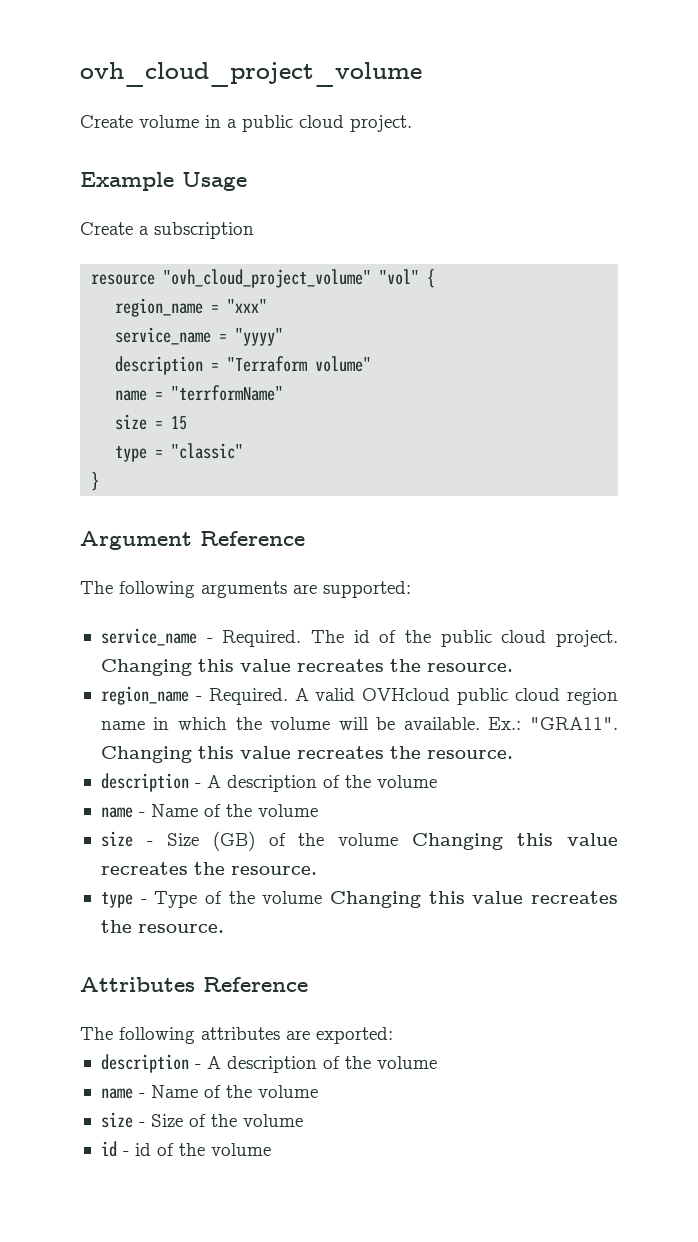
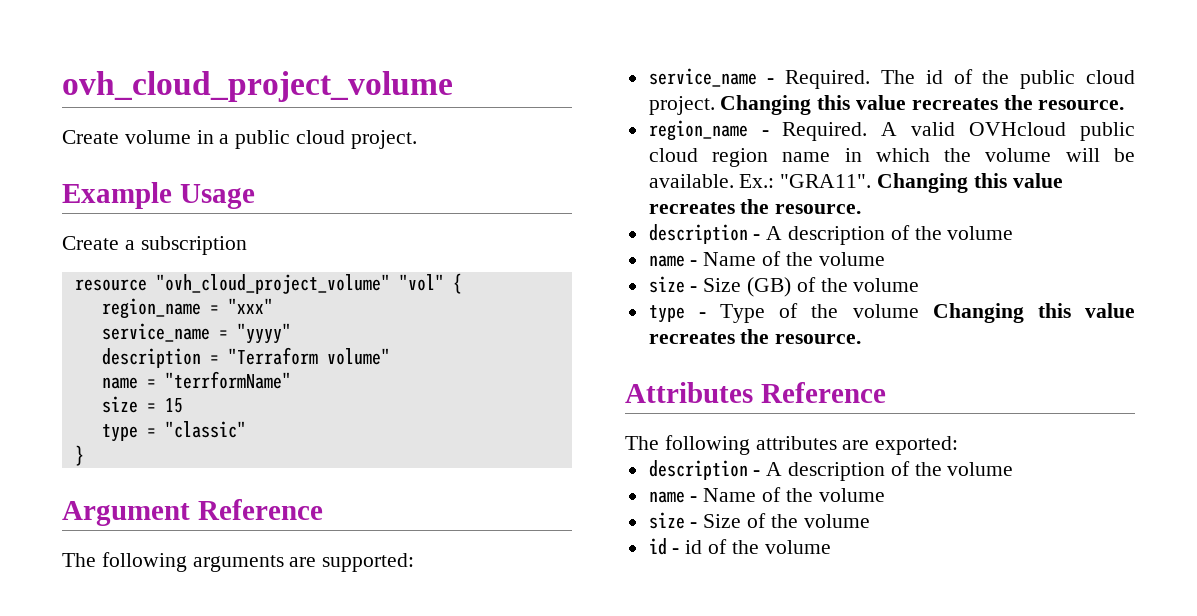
[412,833,618,850] [100,862,317,875] Changing this value recreates the resource. -> (920, 285) none

